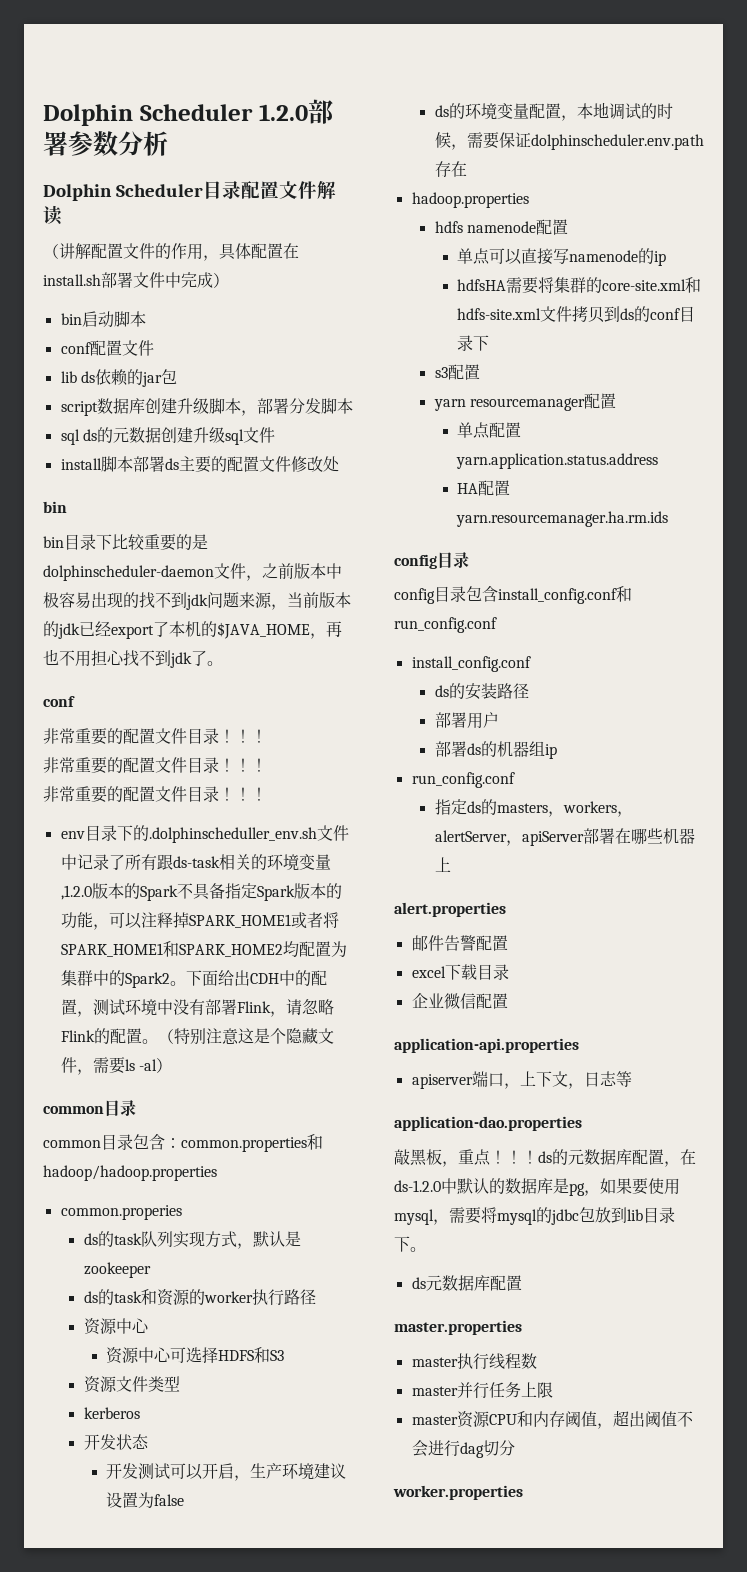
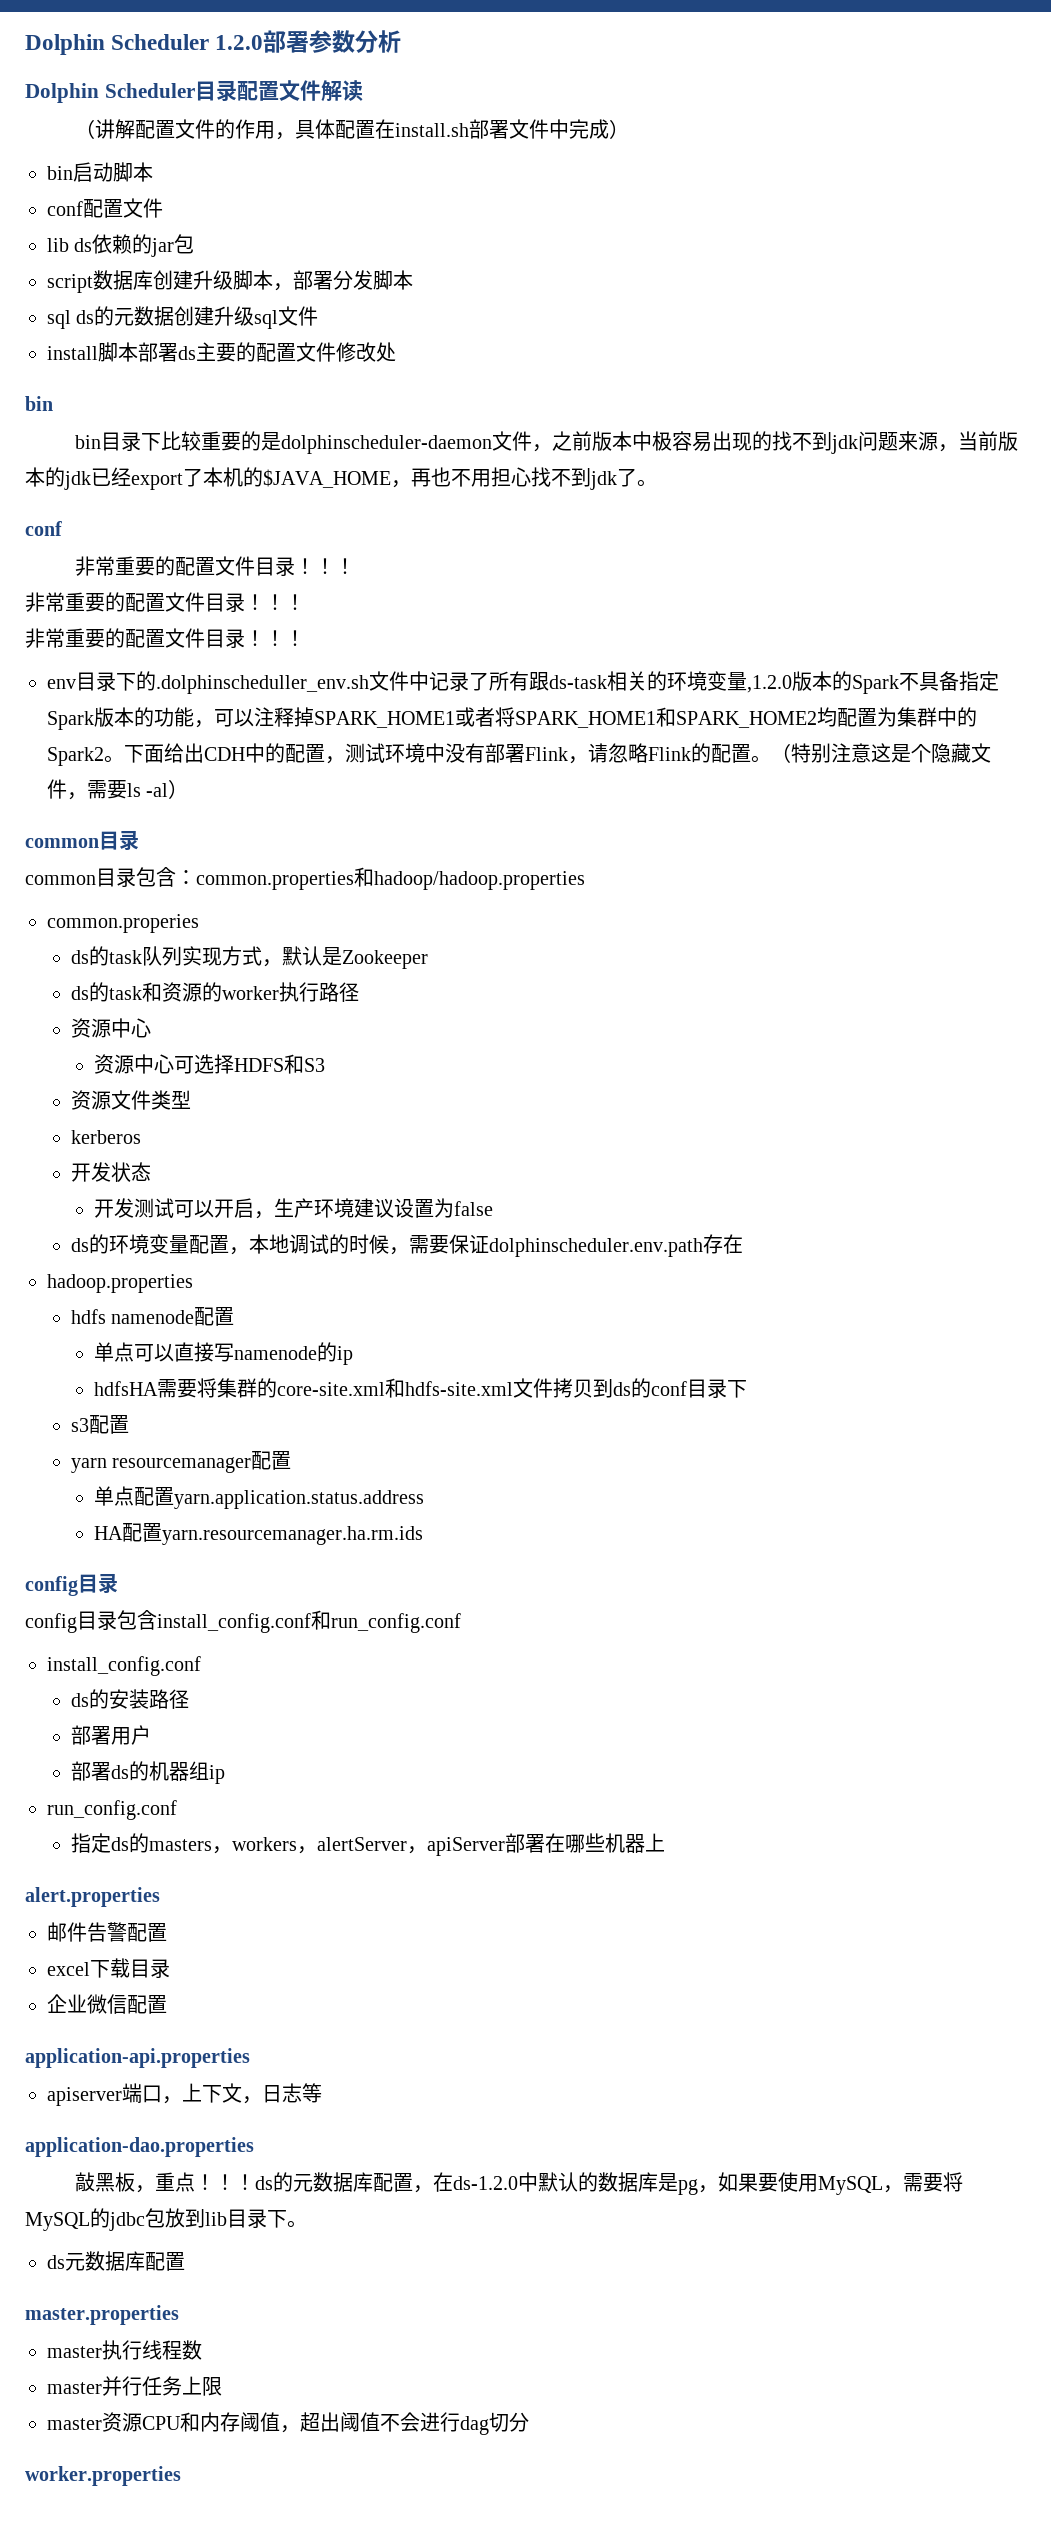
[83,1262,151,1278] zookeeper -> [341,950,428,969] Zookeeper
[394,1209,434,1225] mysql -> [818,2176,884,2195] MySQL
[497,1209,537,1225] mysql -> [25,2212,90,2231] MySQL

